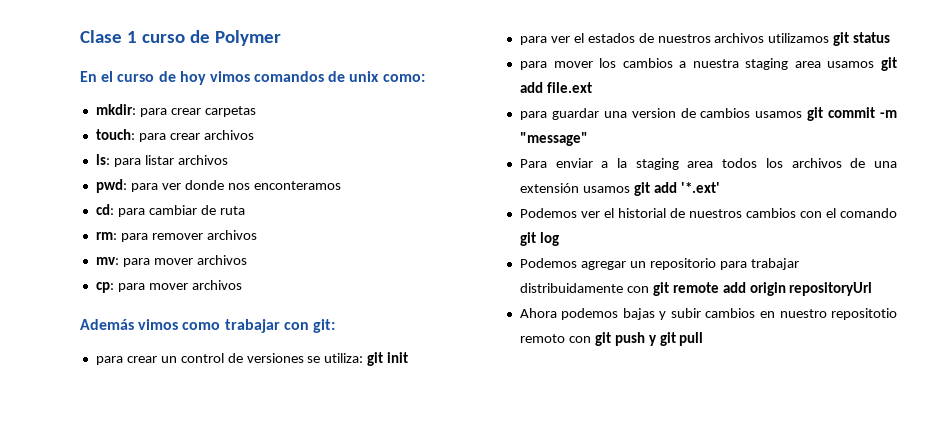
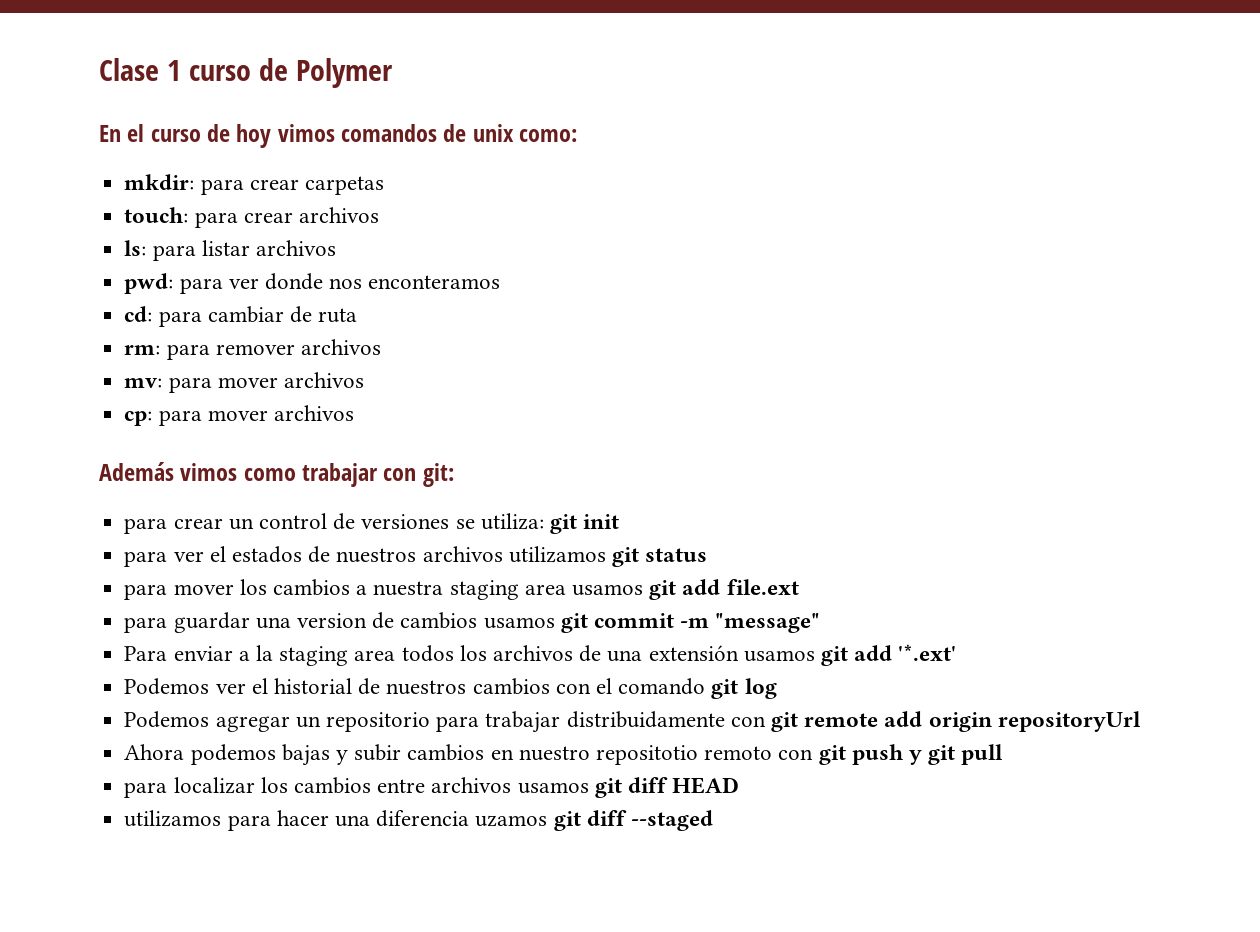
(704, 339) none -> [124,777,740,798] [124,810,713,831] // para localizar los cambios entre archivos usamos git diff HEAD // utilizamos para hacer una diferencia uzamos git diff --staged

